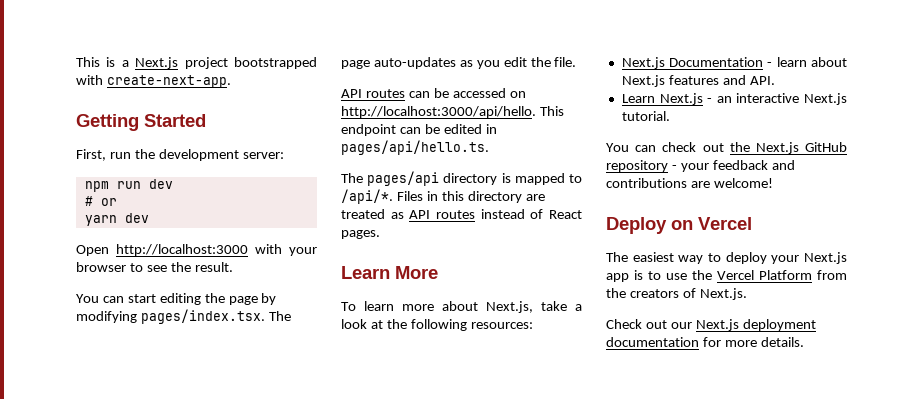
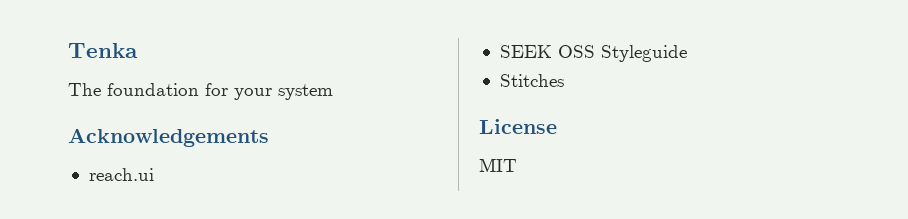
[76,57,317,69] [76,75,231,88] [76,114,206,131] [76,149,284,161] [84,179,173,192] [84,196,117,206] [84,213,149,226] [76,244,317,256] [76,262,233,272] [76,293,277,305] [76,309,291,324] [341,57,577,69] [341,88,526,98] [341,106,564,118] [341,124,497,136] [341,140,489,155] [341,171,582,186] [341,189,545,204] [341,209,582,219] [341,230,380,239] [341,266,438,279] [341,301,582,313] [341,319,533,331] [621,57,847,69] [621,75,775,87] [621,93,847,105] [621,111,670,121] [606,142,847,154] [606,160,795,172] [606,178,773,188] [606,217,752,234] [606,252,847,264] [606,270,847,282] [606,288,747,300] [606,319,816,331] [606,337,804,347] This is a Next.js project bootstrapped with create-next-app. // Getting Started // First, run the development server: // npm run dev // # or // yarn dev // Open http://localhost:3000 with your browser to see the result. // You can start editing the page by modifying pages/index.tsx. The page auto-updates as you edit the file. // API routes can be accessed on http://localhost:3000/api/hello. This endpoint can be edited in pages/api/hello.ts. // The pages/api directory is mapped to /api/*. Files in this directory are treated as API routes instead of React pages. // Learn More // To learn more about Next.js, take a look at the following resources: // Next.js Documentation - learn about Next.js features and API. // Learn Next.js - an interactive Next.js tutorial. // You can check out the Next.js GitHub repository - your feedback and contributions are welcome! // Deploy on Vercel // The easiest way to deploy your Next.js app is to use the Vercel Platform from the creators of Next.js. // Check out our Next.js deployment documentation for more details. -> [68,43,138,58] [68,83,333,100] [68,128,269,147] [88,168,154,181] [499,45,687,62] [499,74,564,87] [479,119,557,134] [479,158,517,172] Tenka // The foundation for your system // Acknowledgements // reach.ui // SEEK OSS Styleguide // Stitches // License // MIT

